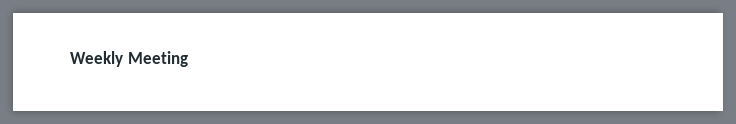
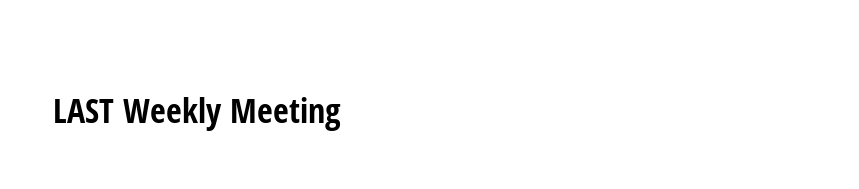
(70, 59) none -> [53,99,114,123] LAST

